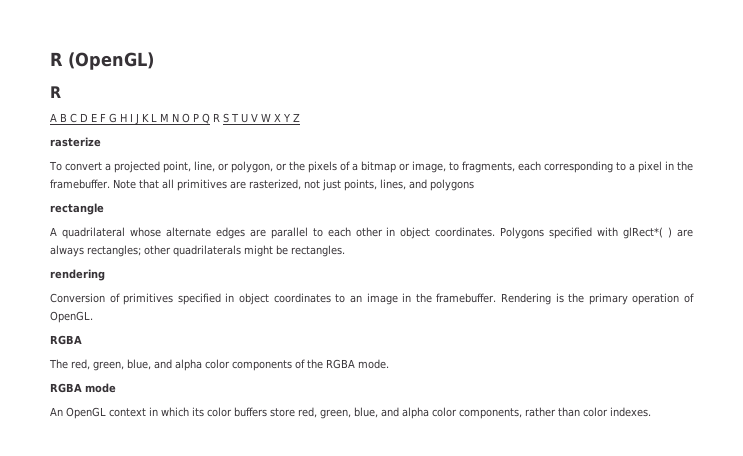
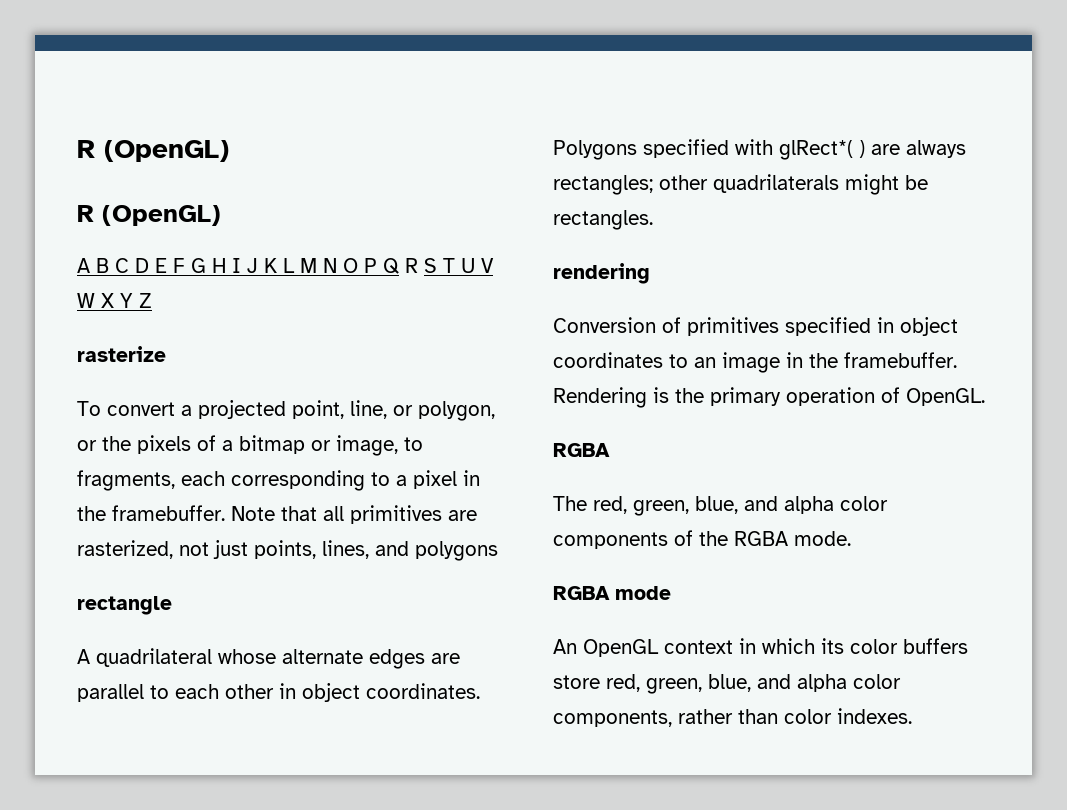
(61, 92) none -> [102,205,221,226] (OpenGL)

